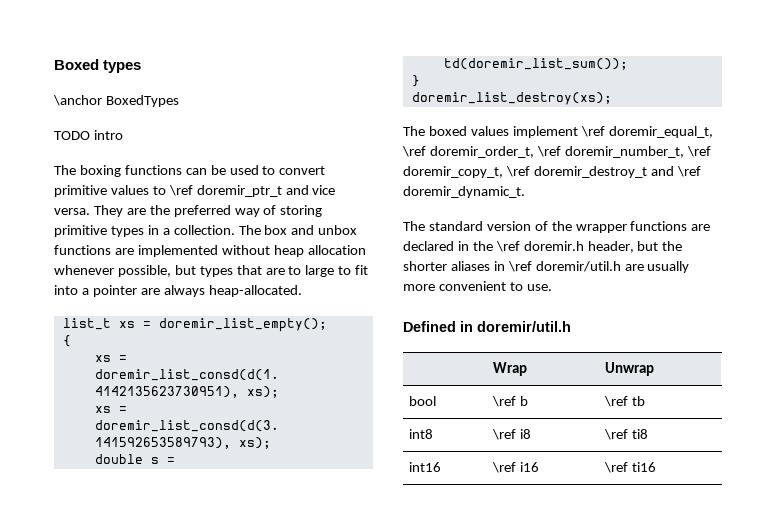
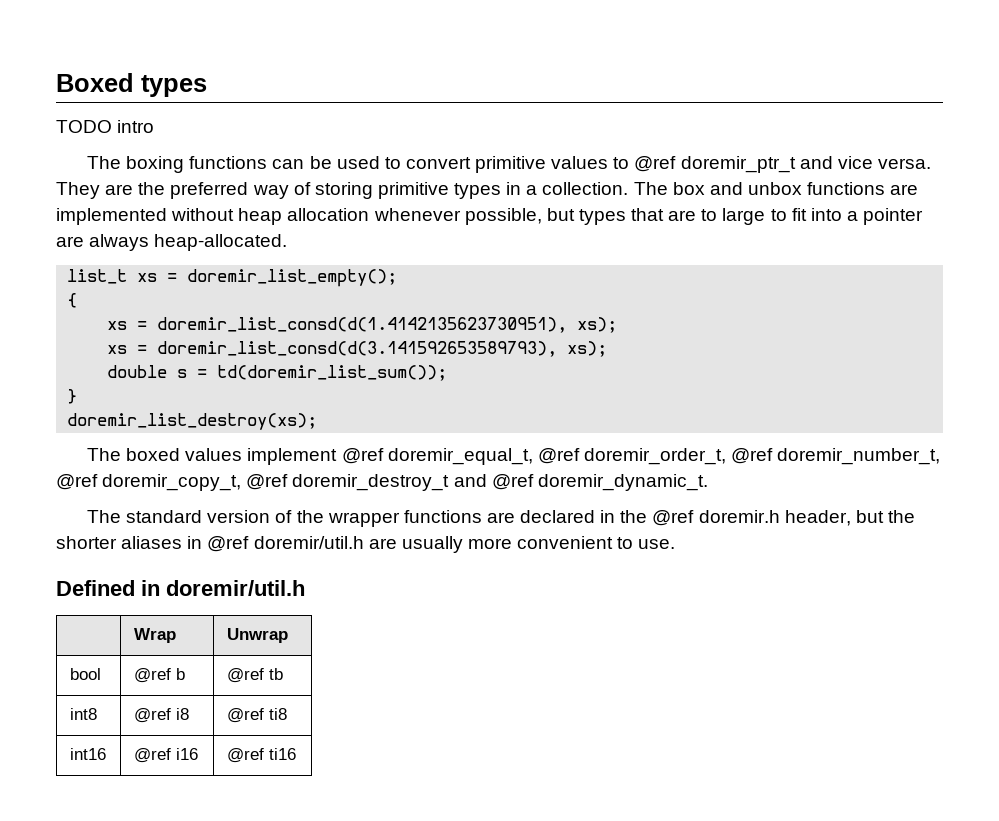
[53,95,179,107] // \anchor BoxedTypes -> (207, 86) none
[168,185,193,196] \ref -> [634,156,677,172] @ref
[580,126,713,138] [402,146,711,158] [403,166,530,178] \ref doremir_equal_t, \ref doremir_order_t, \ref doremir_number_t, \ref doremir_copy_t, \ref -> [341,448,941,465] [56,474,289,491] @ref doremir_equal_t, @ref doremir_order_t, @ref doremir_number_t, @ref doremir_copy_t, @ref
[676,166,701,177] \ref -> [491,474,534,490] @ref
[495,241,520,252] \ref -> [652,510,695,526] @ref
[507,261,532,272] \ref -> [207,536,250,552] @ref
[492,396,517,407] \ref -> [133,668,171,683] @ref
[604,396,629,407] \ref -> [226,668,264,683] @ref
[492,429,517,440] \ref -> [133,708,171,723] @ref
[604,429,629,440] \ref -> [226,708,264,723] @ref
[492,462,517,473] \ref -> [133,748,171,763] @ref
[604,462,629,473] \ref -> [226,748,264,763] @ref

